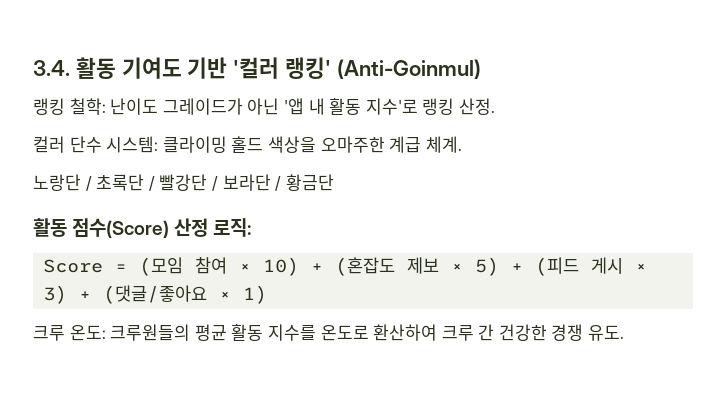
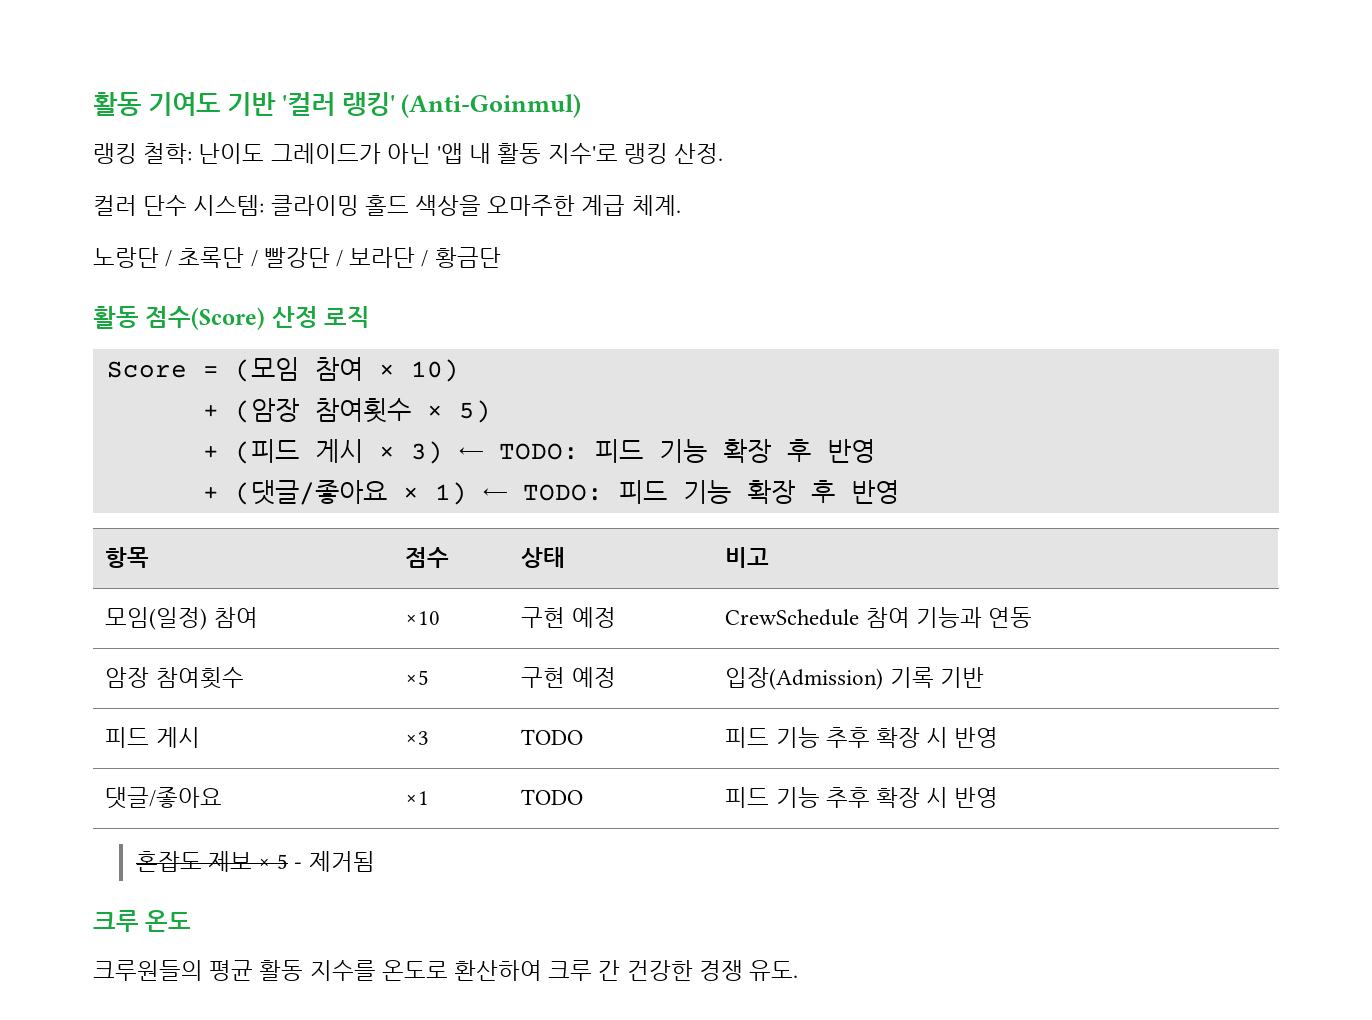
[33,60,70,76] 3.4. -> (93, 104) none
[213,218,252,237] 로직: -> [324,306,371,328] 로직
[311,257,440,276] + (혼잡도 제보 -> [202,398,411,423] // + (암장 참여횟수
(500, 266) none -> (491, 411) //
[79,285,268,304] [33,325,106,341] + (댓글/좋아요 × 1) // 크루 온도: -> [458,439,875,463] [202,480,899,505] [105,547,150,568] [405,547,450,568] [521,547,566,568] [725,547,770,568] [105,607,258,630] [405,611,441,625] [521,607,616,628] [725,607,1032,628] [105,667,244,689] [405,670,430,685] [521,667,616,688] [725,667,984,690] [105,727,200,748] [405,731,430,745] [521,729,584,745] [725,727,999,748] [105,787,223,809] [405,791,430,805] [521,789,584,805] [725,787,999,808] [135,851,375,872] [93,910,192,932] ← TODO: 피드 기능 확장 후 반영 // + (댓글/좋아요 × 1) ← TODO: 피드 기능 확장 후 반영 // 항목 | 점수 | 상태 | 비고 // 모임(일정) 참여 | ×10 | 구현 예정 | CrewSchedule 참여 기능과 연동 // 암장 참여횟수 | ×5 | 구현 예정 | 입장(Admission) 기록 기반 // 피드 게시 | ×3 | TODO | 피드 기능 추후 확장 시 반영 // 댓글/좋아요 | ×1 | TODO | 피드 기능 추후 확장 시 반영 // 혼잡도 제보 × 5 - 제거됨 // 크루 온도 //

